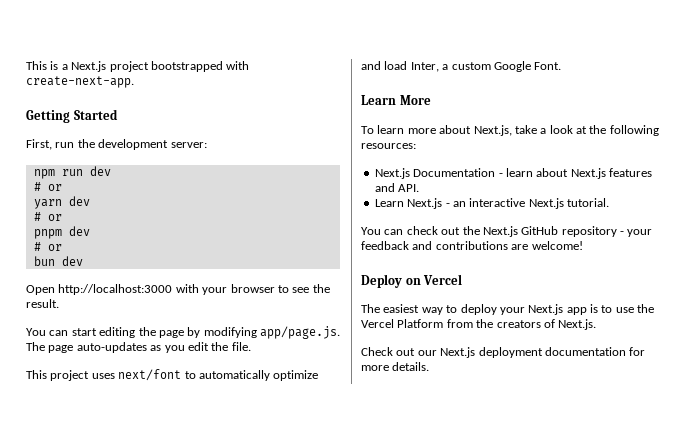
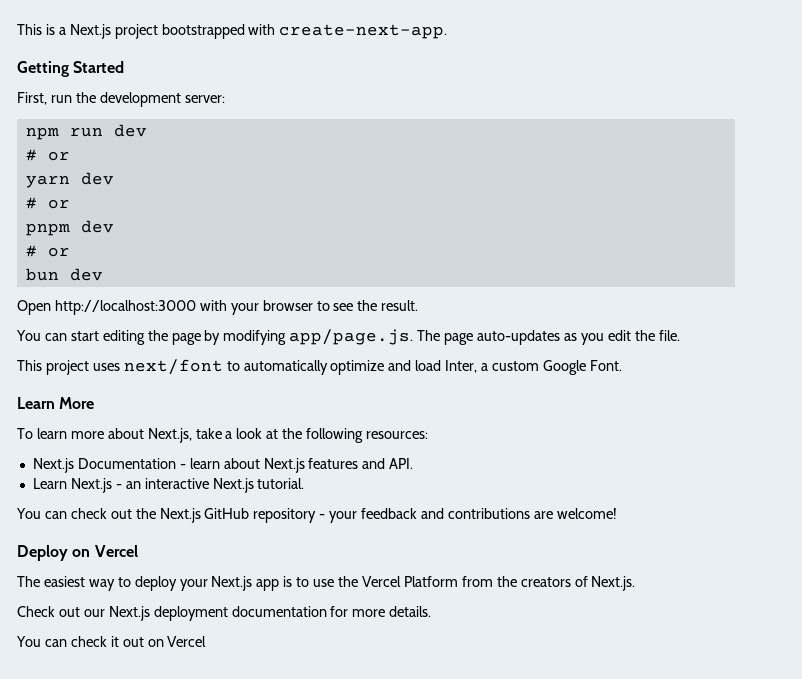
(430, 366) none -> [16,636,207,647] // You can check it out on Vercel

